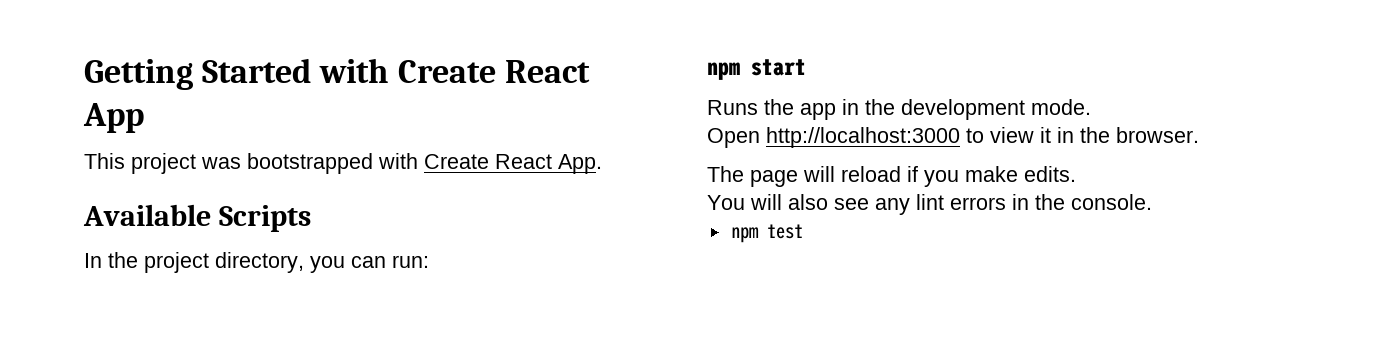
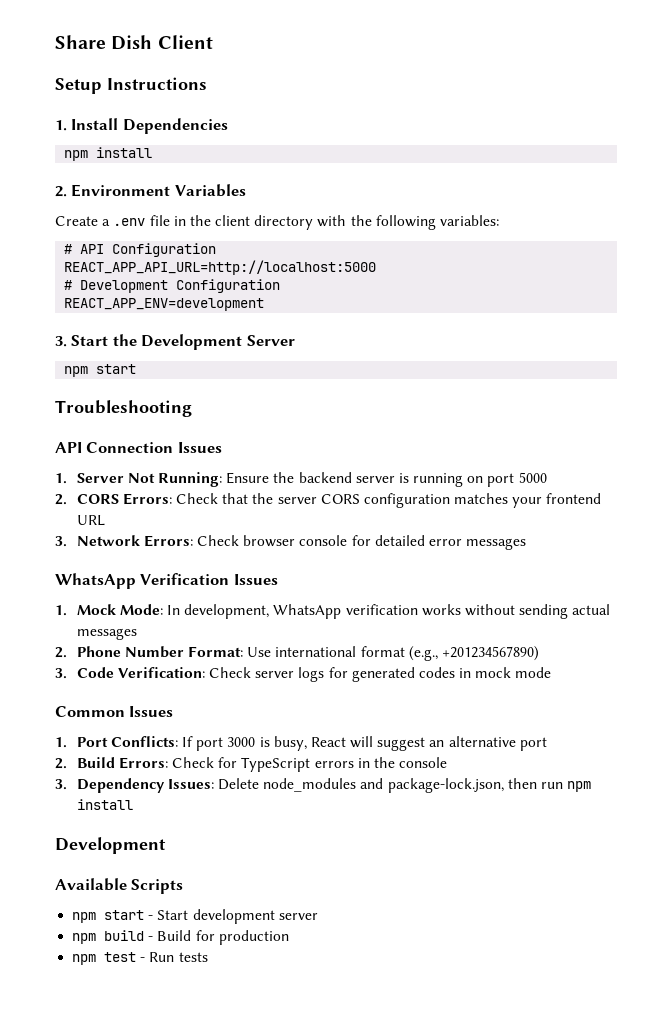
[84,58,590,90] [83,103,144,133] [84,153,602,174] [83,204,311,232] [84,252,429,273] [707,59,806,80] [707,99,1091,120] [707,127,1199,148] [707,166,1076,187] [707,194,1152,215] Getting Started with Create React App // This project was bootstrapped with Create React App. // Available Scripts // In the project directory, you can run: // npm start // Runs the app in the development mode. // Open http://localhost:3000 to view it in the browser. // The page will reload if you make edits. // You will also see any lint errors in the console. -> [55,35,213,50] [55,77,207,94] [55,118,228,134] [64,147,153,161] [55,184,246,197] [55,215,500,230] [64,243,217,257] [64,260,377,275] [64,279,281,293] [64,298,265,311] [55,334,295,350] [64,364,137,377] [55,400,192,417] [55,442,222,453] [55,472,547,487] [55,493,602,508] [76,515,105,526] [55,535,527,550] [55,573,278,589] [55,604,611,619] [76,628,137,640] [55,646,539,661] [55,667,552,682] [55,706,174,717] [55,736,547,751] [55,757,448,772] [55,778,592,793] [76,799,133,810] [55,837,166,854] [55,878,184,894] [72,909,318,924] [72,930,289,945] Share Dish Client // Setup Instructions // 1. Install Dependencies // npm install // 2. Environment Variables // Create a .env file in the client directory with the following variables: // # API Configuration // REACT_APP_API_URL=http://localhost:5000 // # Development Configuration // REACT_APP_ENV=development // 3. Start the Development Server // npm start // Troubleshooting // API Connection Issues // 1. Server Not Running: Ensure the backend server is running on port 5000 // 2. CORS Errors: Check that the server CORS configuration matches your frontend URL // 3. Network Errors: Check browser console for detailed error messages // WhatsApp Verification Issues // 1. Mock Mode: In development, WhatsApp verification works without sending actual messages // 2. Phone Number Format: Use international format (e.g., +201234567890) // 3. Code Verification: Check server logs for generated codes in mock mode // Common Issues // 1. Port Conflicts: If port 3000 is busy, React will suggest an alternative port // 2. Build Errors: Check for TypeScript errors in the console // 3. Dependency Issues: Delete node_modules and package-lock.json, then run npm install // Development // Available Scripts // npm start - Start development server // npm build - Build for production
(803, 231) none -> [140,952,208,962] - Run tests

